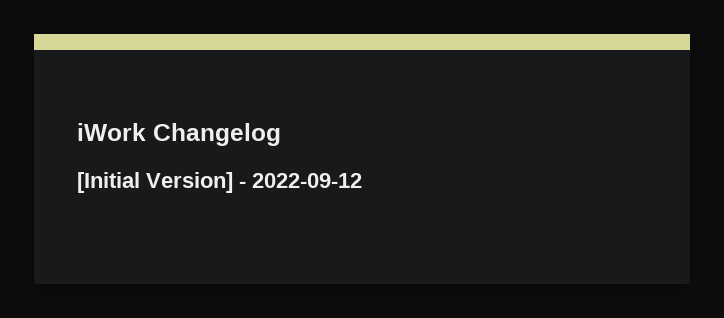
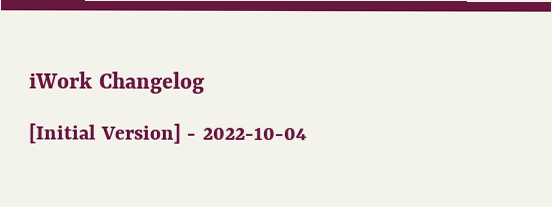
[252,173,362,188] 2022-09-12 -> [201,126,307,141] 2022-10-04

